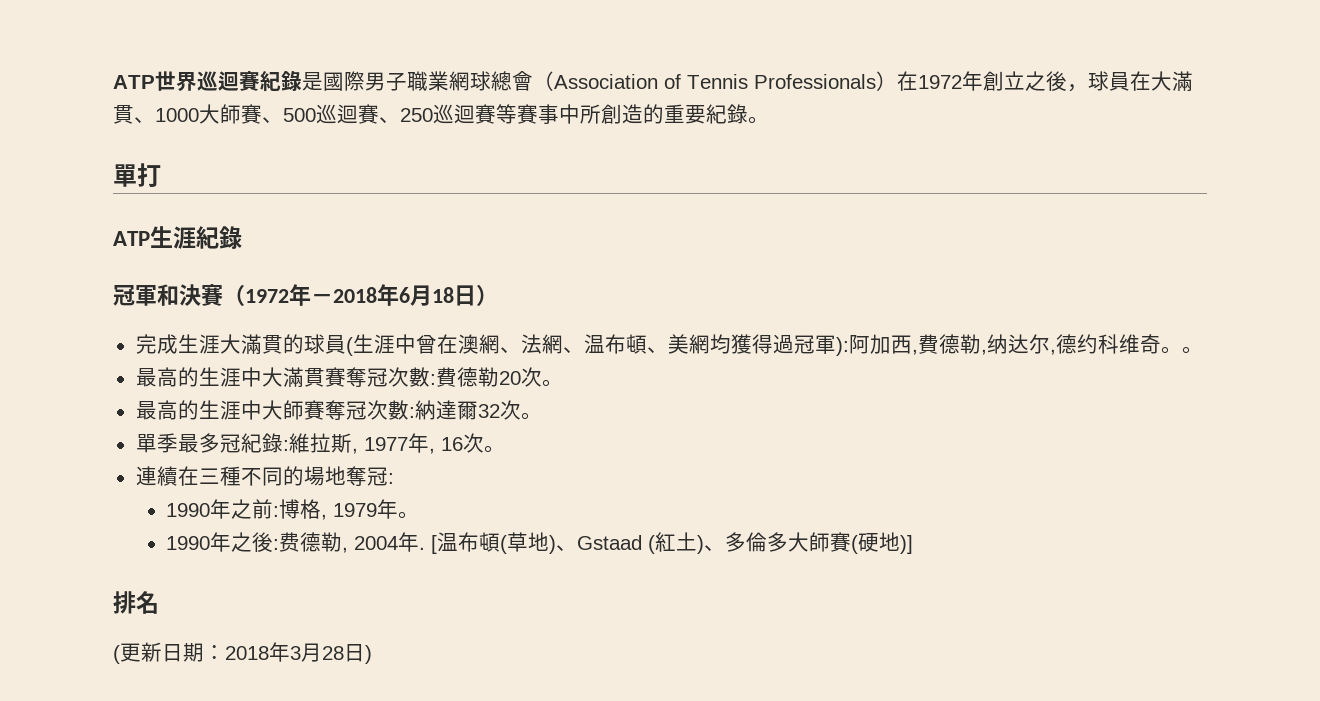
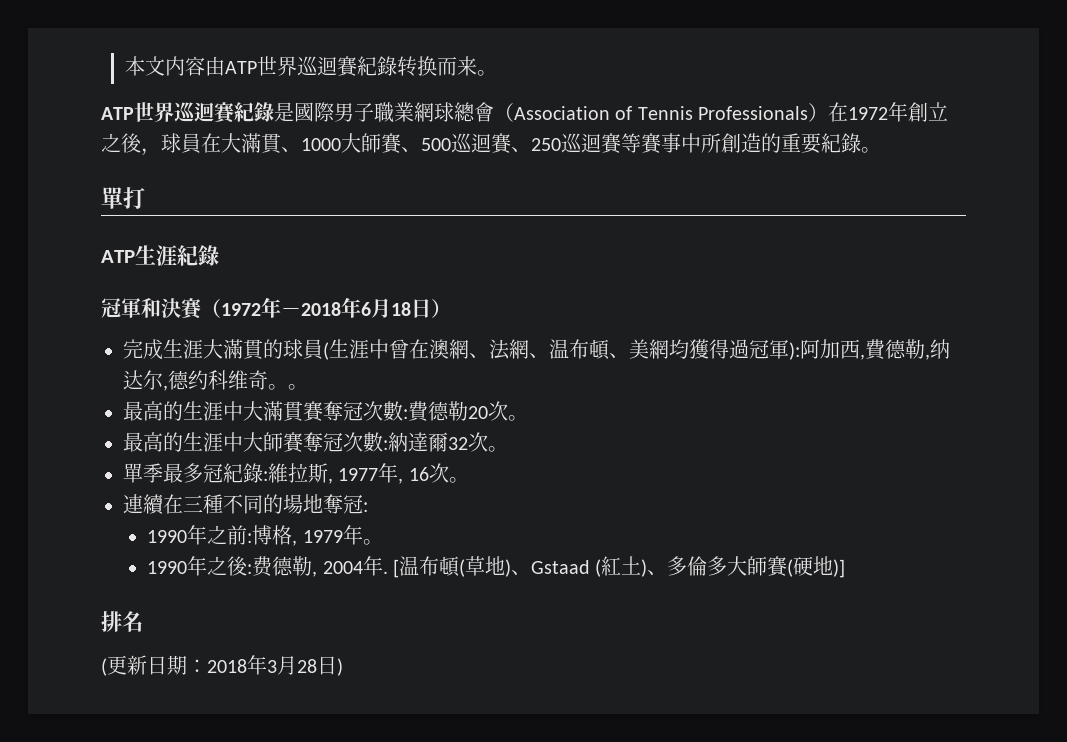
(113, 82) none -> [125,56,498,77] 本文内容由ATP世界巡迴賽紀錄转换而来。 //

